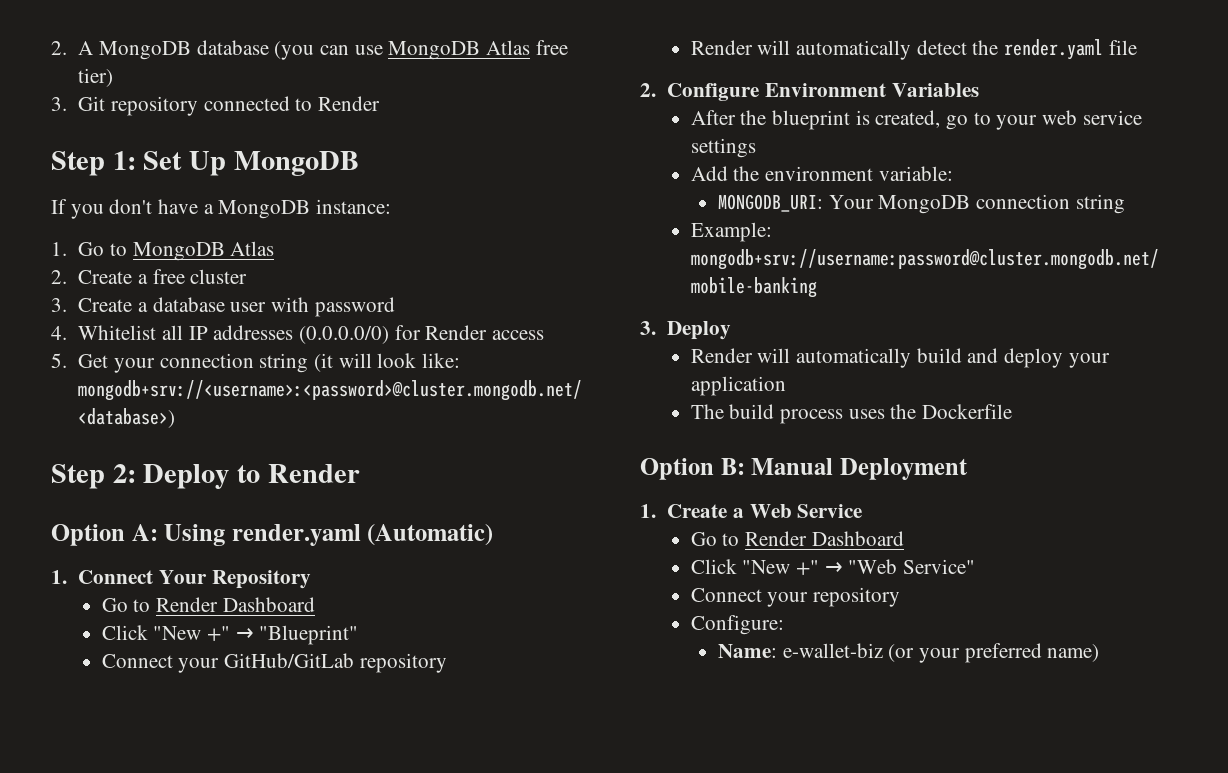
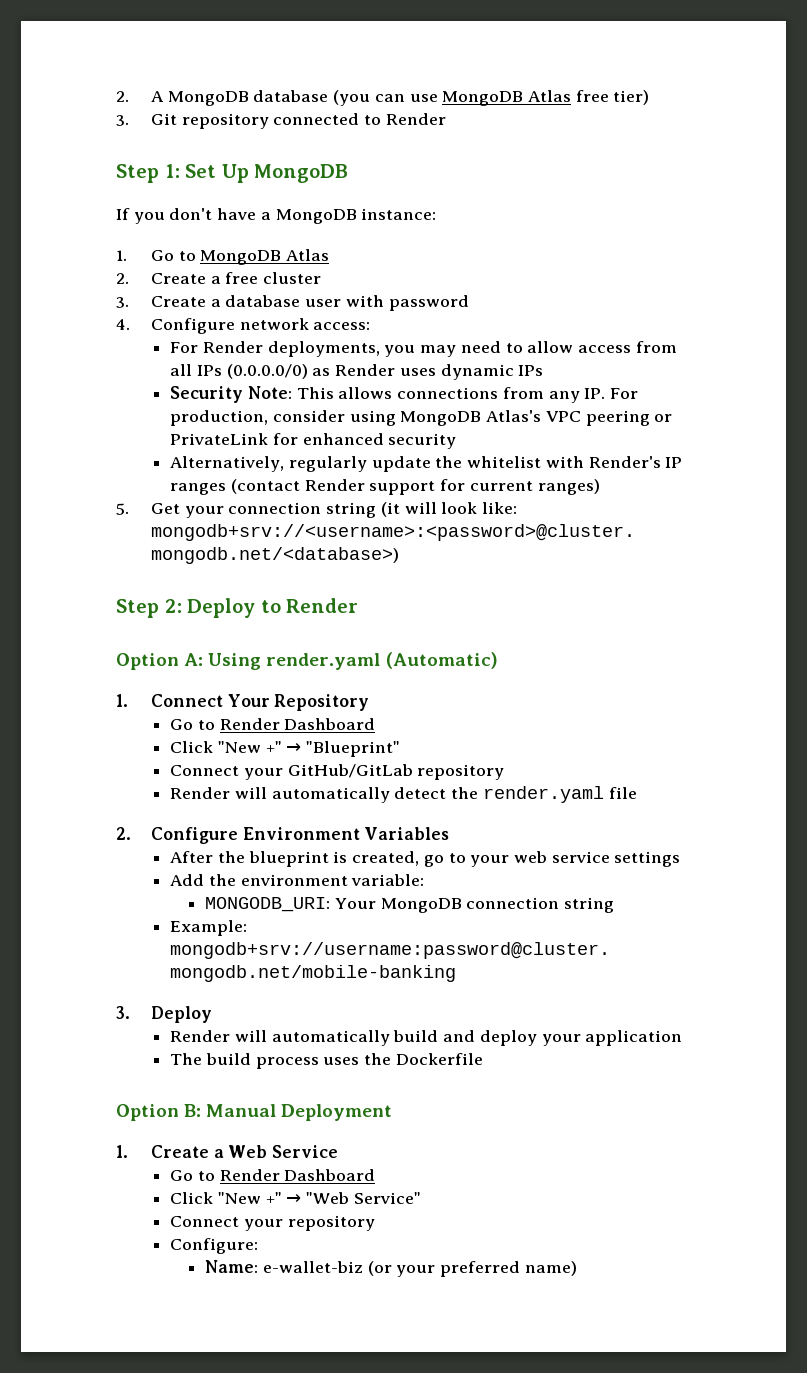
[78,325,545,344] Whitelist all IP addresses (0.0.0.0/0) for Render access -> [150,318,371,334] [170,341,677,357] [170,364,544,380] [170,386,638,403] [170,410,673,426] [170,433,457,449] [170,456,683,472] [170,479,600,495] Configure network access: // For Render deployments, you may need to allow access from all IPs (0.0.0.0/0) as Render uses dynamic IPs // Security Note: This allows connections from any IP. For production, consider using MongoDB Atlas's VPC peering or PrivateLink for enhanced security // Alternatively, regularly update the whitelist with Render's IP ranges (contact Render support for current ranges)

